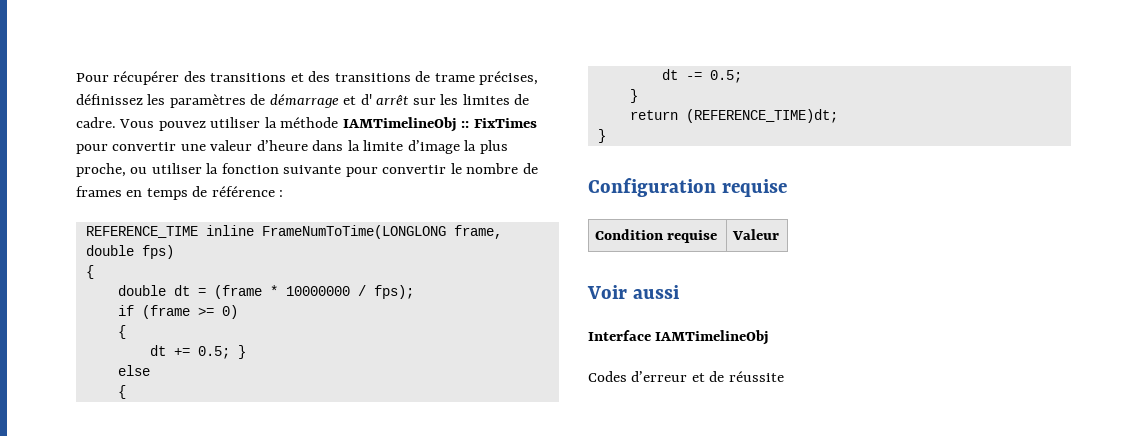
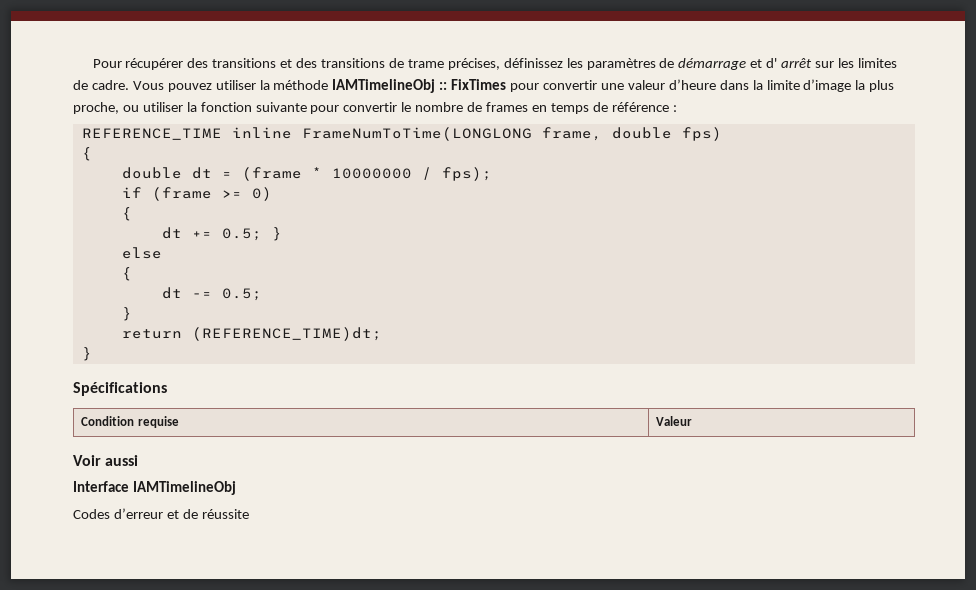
[588,178,787,197] Configuration requise -> [73,382,167,396] Spécifications

